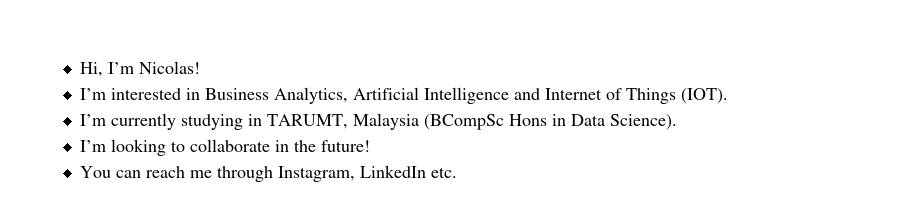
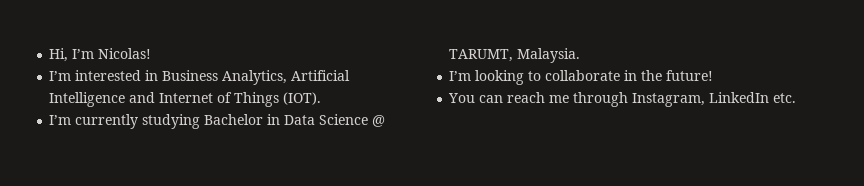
[247,113,677,130] in TARUMT, Malaysia (BCompSc Hons in Data Science). -> [204,114,386,127] [449,48,581,63] Bachelor in Data Science @ TARUMT, Malaysia.

